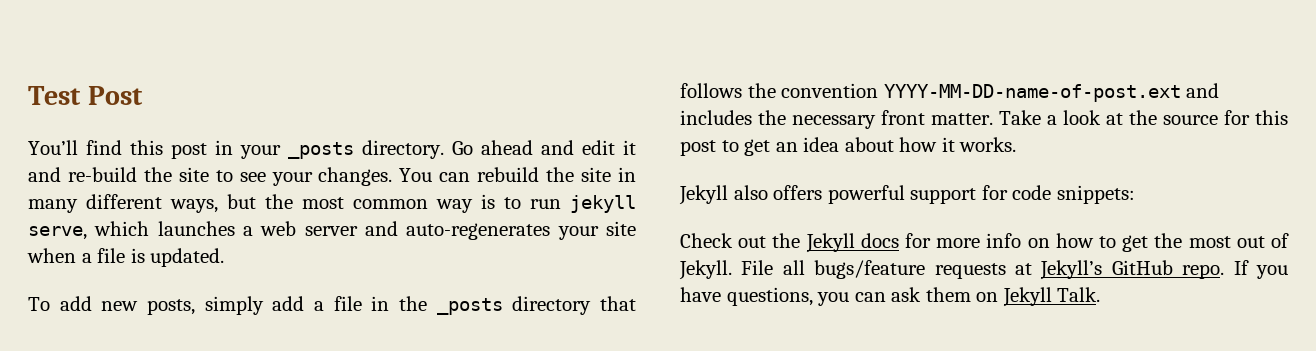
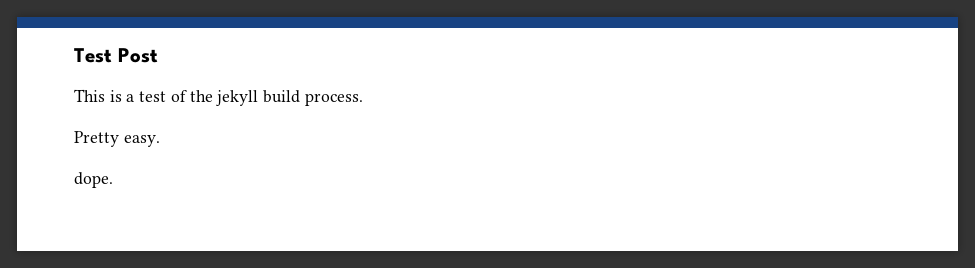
[28,140,636,159] [28,167,636,186] [28,194,636,213] [28,221,636,240] [27,248,225,267] [28,296,637,315] [680,83,1220,102] [680,110,1288,129] [680,137,1017,156] [679,185,1135,205] [680,233,1289,253] [679,260,1288,280] [680,287,1101,307] You’ll find this post in your _posts directory. Go ahead and edit it and re-build the site to see your changes. You can rebuild the site in many different ways, but the most common way is to run jekyll serve, which launches a web server and auto-regenerates your site when a file is updated. // To add new posts, simply add a file in the _posts directory that follows the convention YYYY-MM-DD-name-of-post.ext and includes the necessary front matter. Take a look at the source for this post to get an idea about how it works. // Jekyll also offers powerful support for code snippets: // Check out the Jekyll docs for more info on how to get the most out of Jekyll. File all bugs/feature requests at Jekyll’s GitHub repo. If you have questions, you can ask them on Jekyll Talk. -> [74,89,363,106] [74,131,160,147] [74,172,113,188] This is a test of the jekyll build process. // Pretty easy. // dope.

